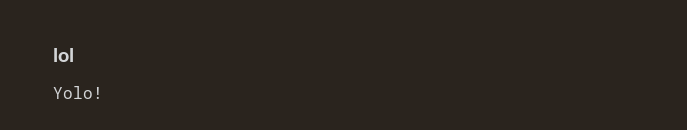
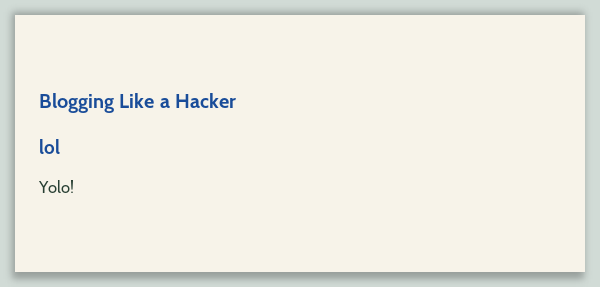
(53, 55) none -> [39,93,237,113] Blogging Like a Hacker //

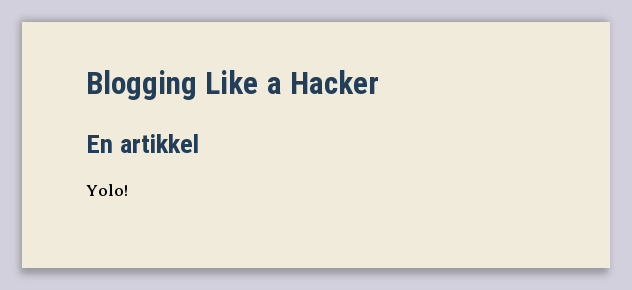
[39,139,60,154] lol -> [86,134,200,153] En artikkel

